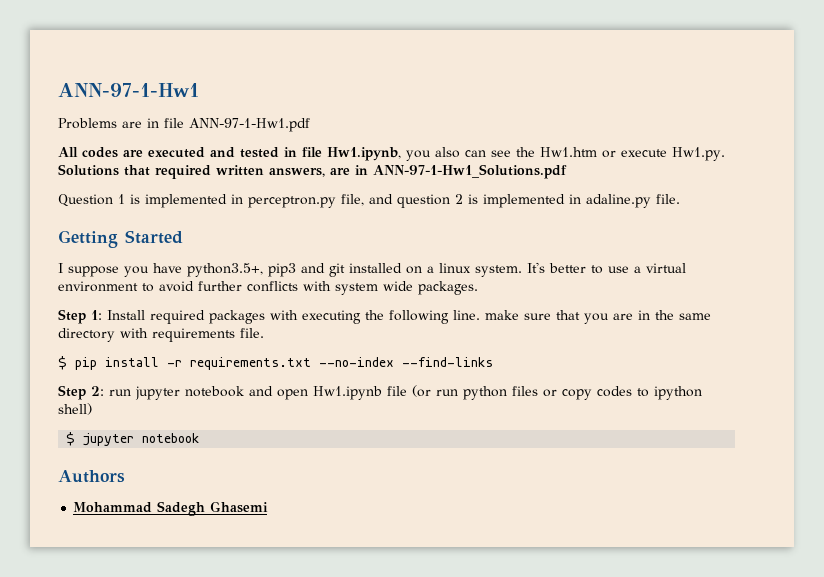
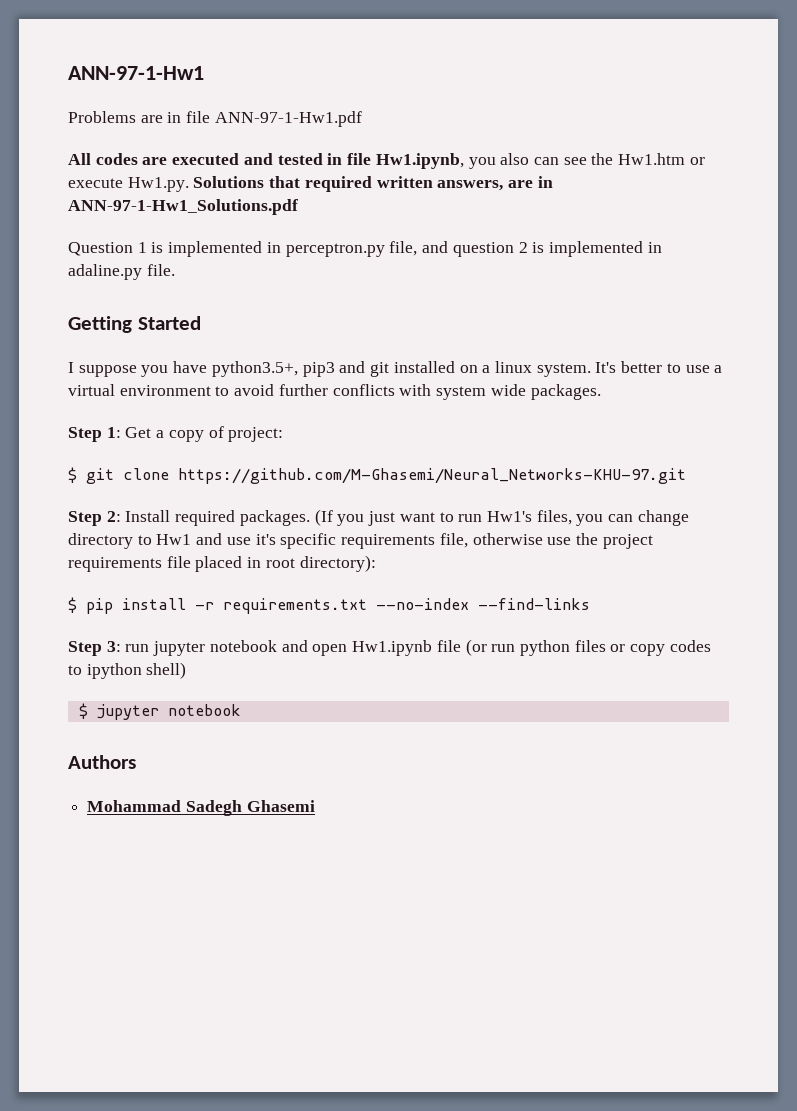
[107,310,711,324] [58,328,264,342] Install required packages with executing the following line. make sure that you are in the same directory with requirements file. -> [125,426,284,442] [68,467,686,484] [68,509,689,526] [68,533,653,549] [68,555,376,572] Get a copy of project: // $ git clone https://github.com/M-Ghasemi/Neural_Networks-KHU-97.git // Step 2: Install required packages. (If you just want to run Hw1's files, you can change directory to Hw1 and use it's specific requirements file, otherwise use the project requirements file placed in root directory):
[91,386,104,396] 2: -> [106,641,121,652] 3:

